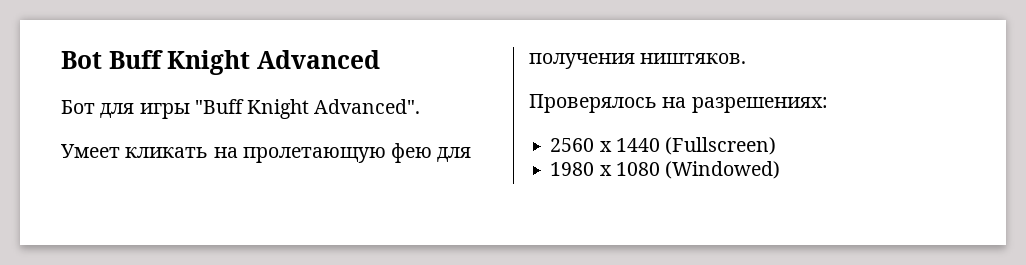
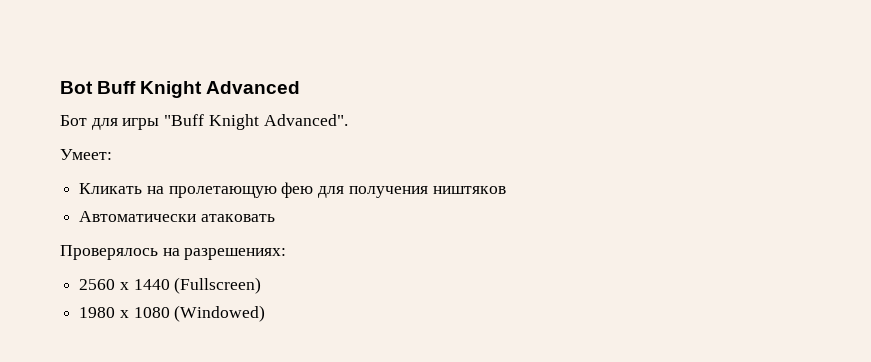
[61,144,209,158] Умеет кликать -> [60,149,112,160] [79,183,143,194] Умеет: // Кликать
[640,53,747,64] ништяков. -> [432,186,506,194] [79,211,275,222] ништяков // Автоматически атаковать

